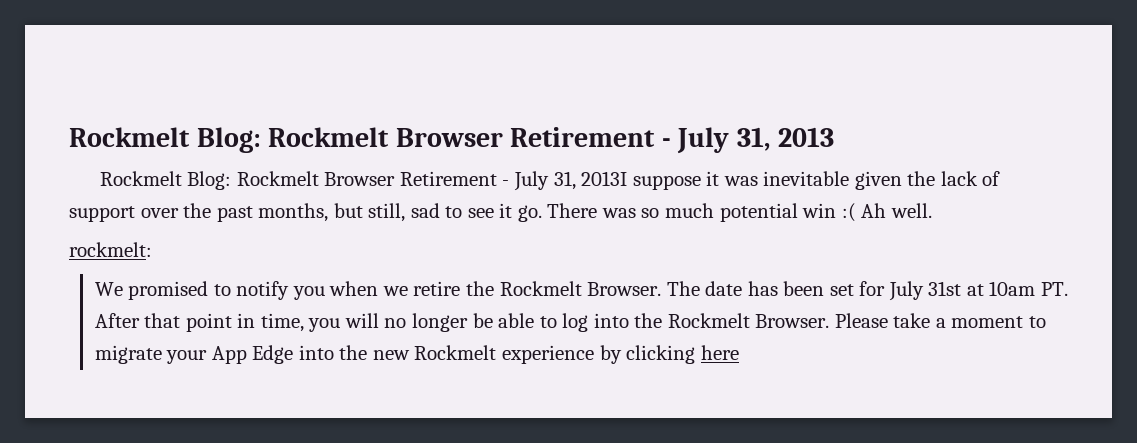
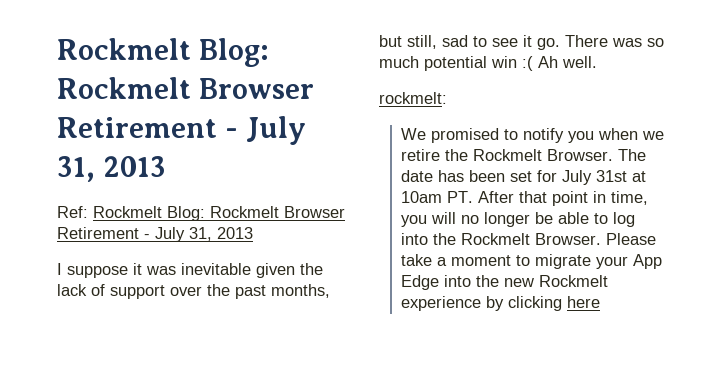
[69,127,835,154] [99,171,628,191] Rockmelt Blog: Rockmelt Browser Retirement - July 31, 2013 // Rockmelt Blog: Rockmelt Browser Retirement - July 31, 2013I -> [57,38,270,67] [57,77,315,99] [57,116,307,145] [57,156,167,182] [57,206,345,221] [57,227,253,242] [57,263,62,275] Rockmelt Blog: Rockmelt Browser Retirement - July 31, 2013 // Ref: Rockmelt Blog: Rockmelt Browser Retirement - July 31, 2013 // I

